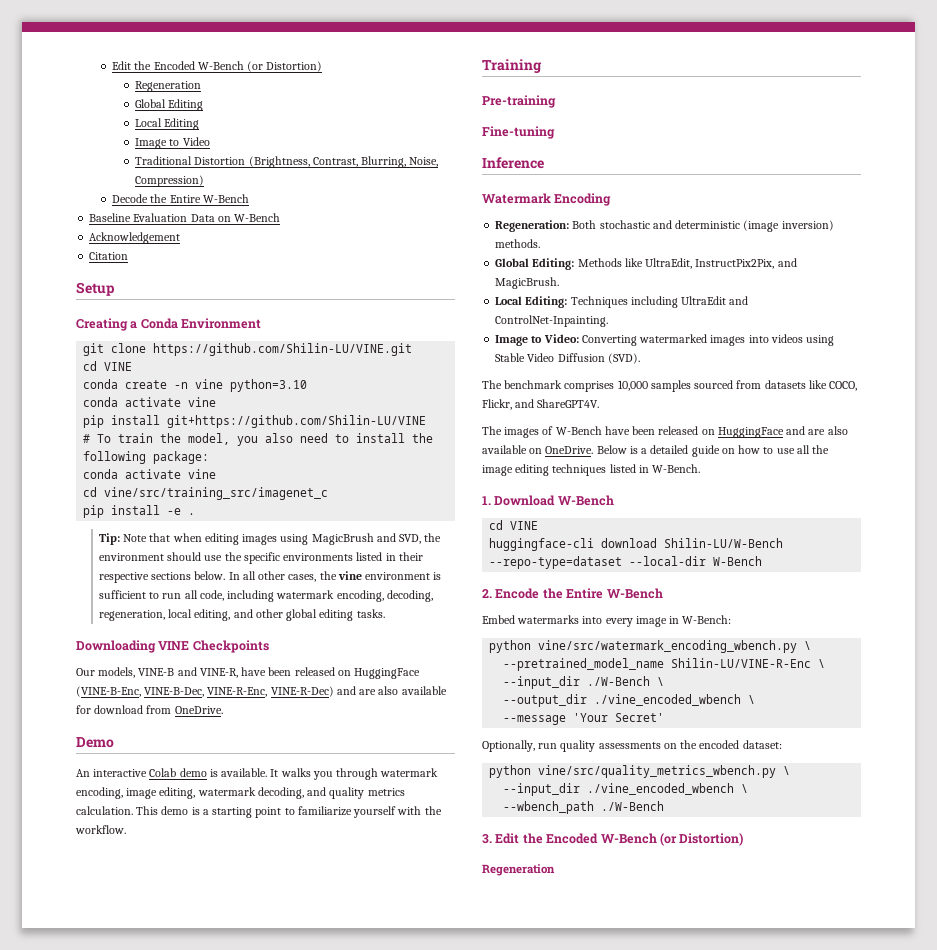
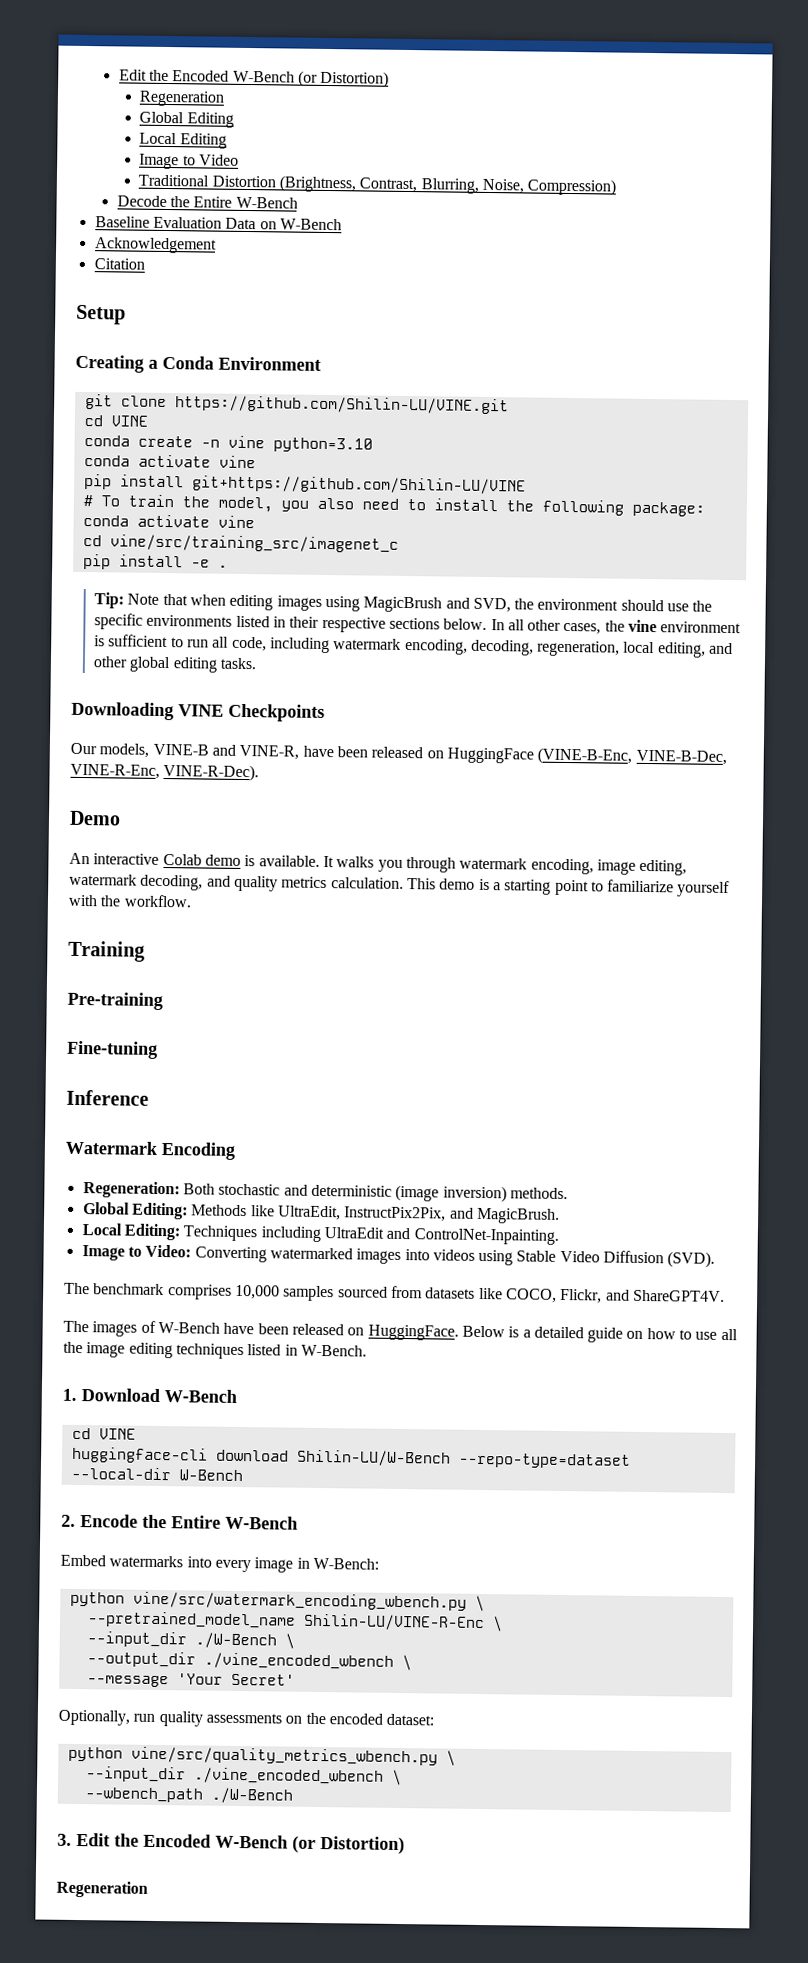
[270,686,447,697] [76,705,223,714] VINE-R-Dec) and are also available for download from OneDrive. -> [163,764,260,782] VINE-R-Dec).
[717,426,848,438] [482,445,594,454] HuggingFace and are also available on OneDrive. -> [367,1324,459,1341] HuggingFace.

